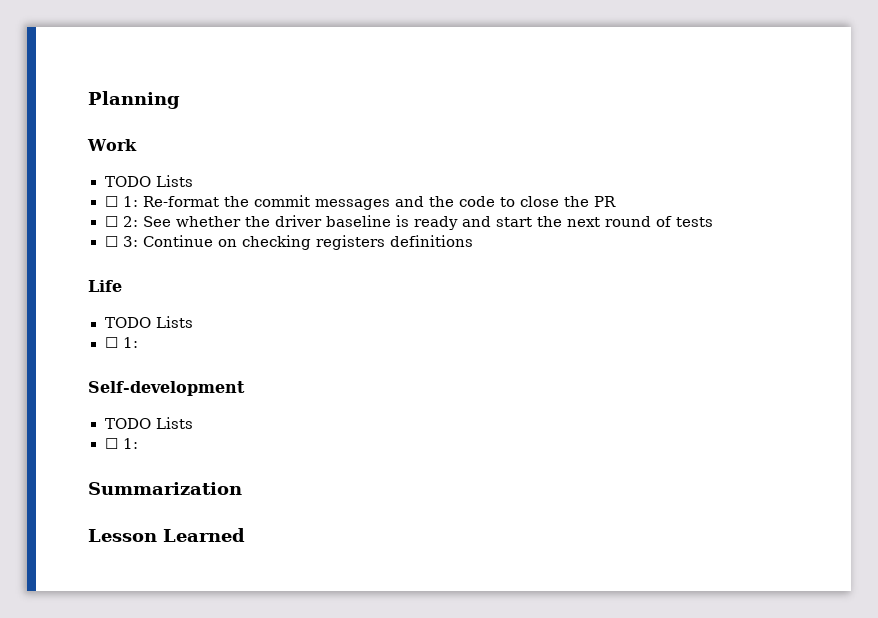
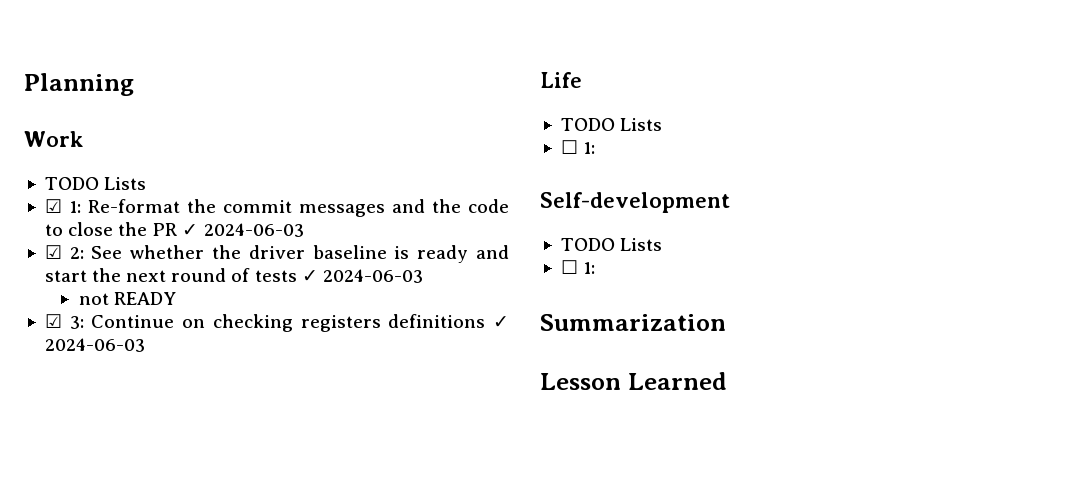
[104,196,118,207] ☐ -> [44,199,62,213] ☑
[104,216,118,227] // ☐ -> [182,223,304,237] [44,245,62,259] ✓ 2024-06-03 // ☑
[104,236,118,247] // ☐ -> [301,269,423,283] [78,292,176,305] [44,314,62,328] ✓ 2024-06-03 // not READY // ☑
(473, 241) none -> [493,316,510,328] [44,338,145,352] ✓ 2024-06-03

